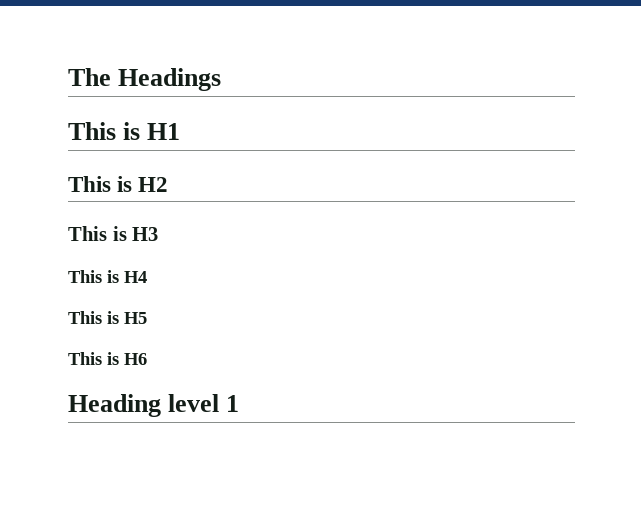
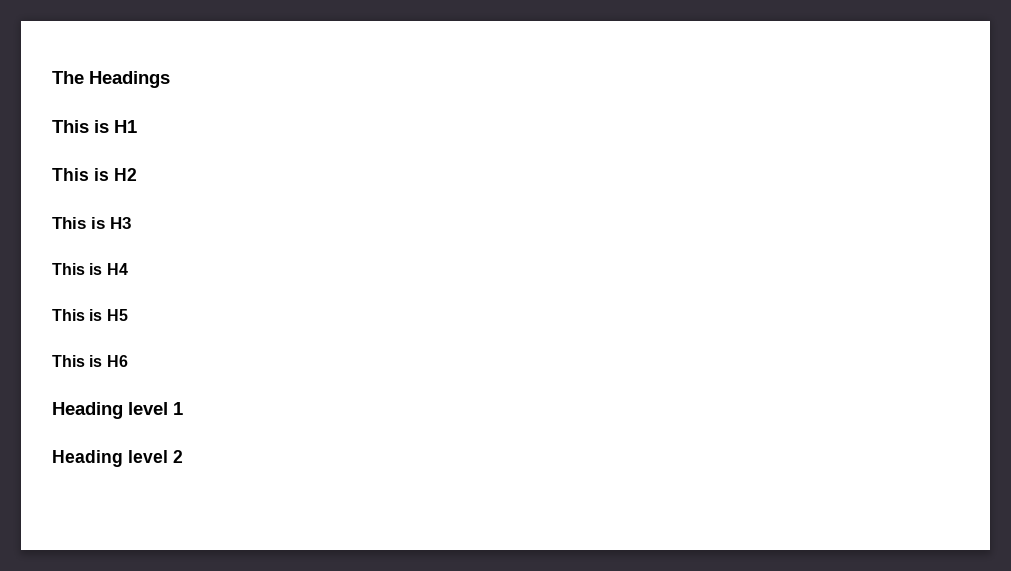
(240, 403) none -> [52,450,183,467] // Heading level 2

